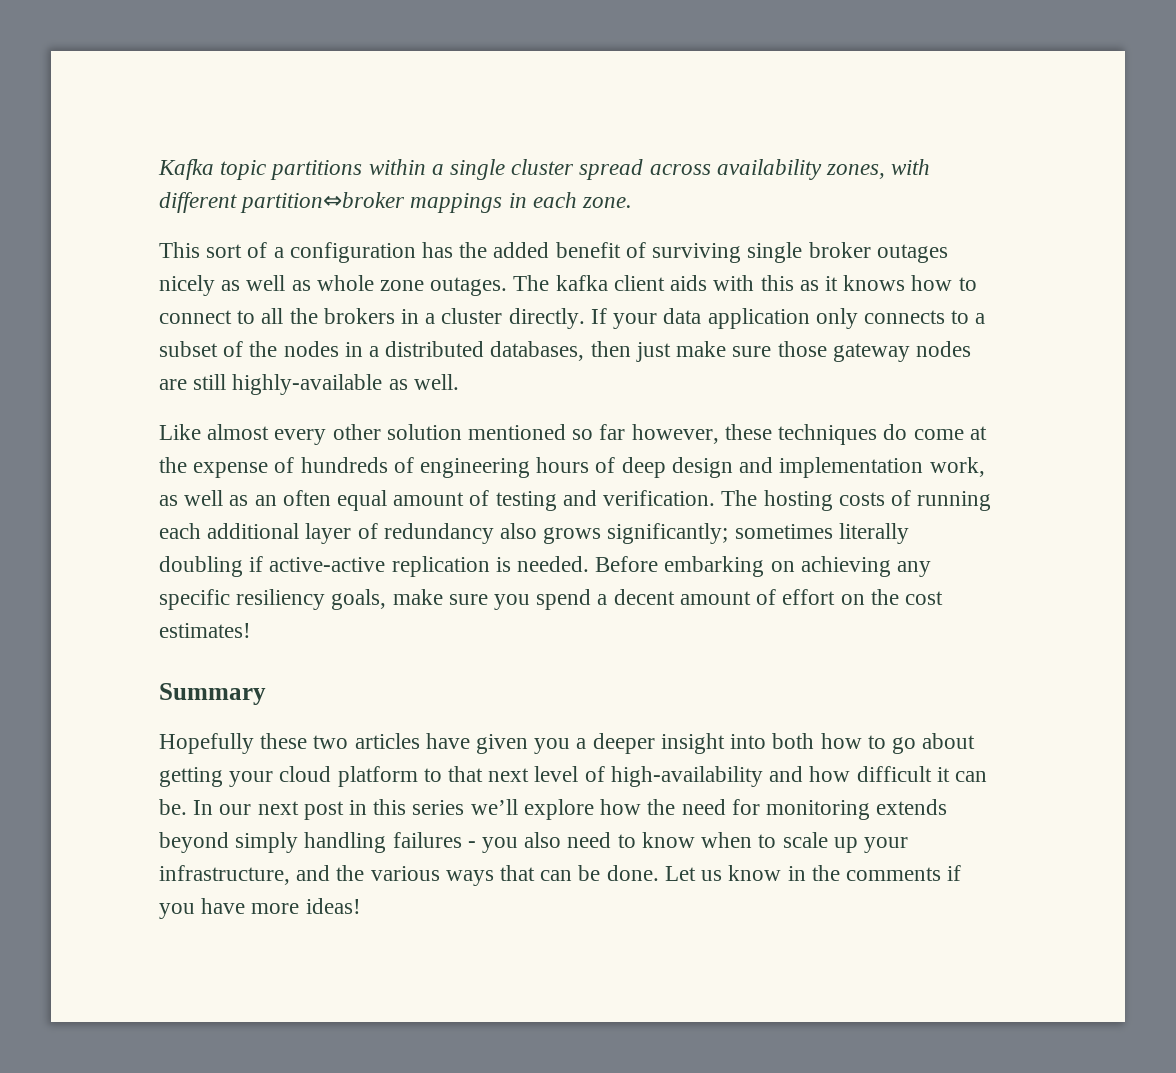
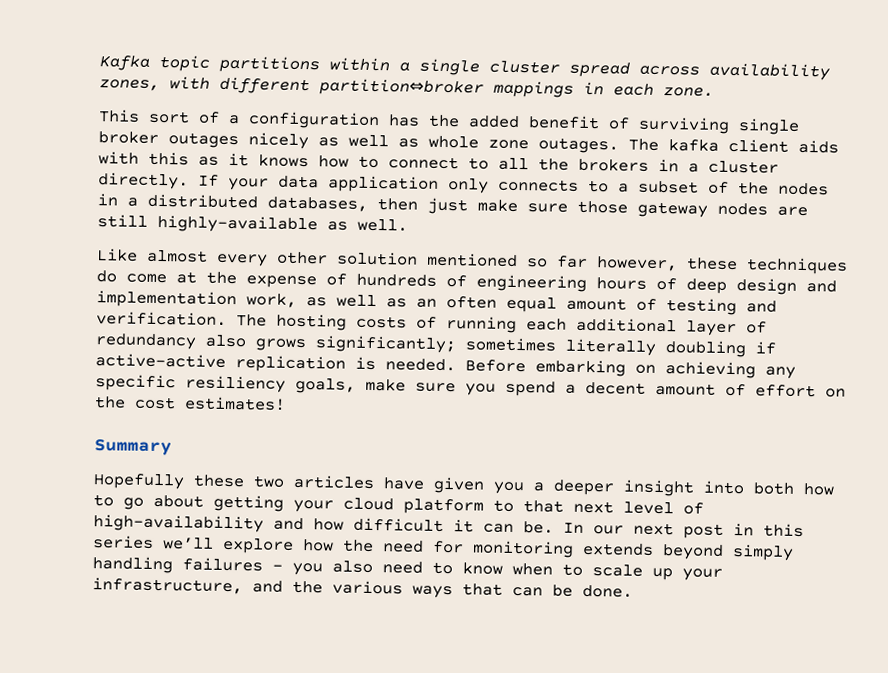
[664,865,962,881] [159,898,361,919] Let us know in the comments if you have more ideas! -> (633, 591) none

